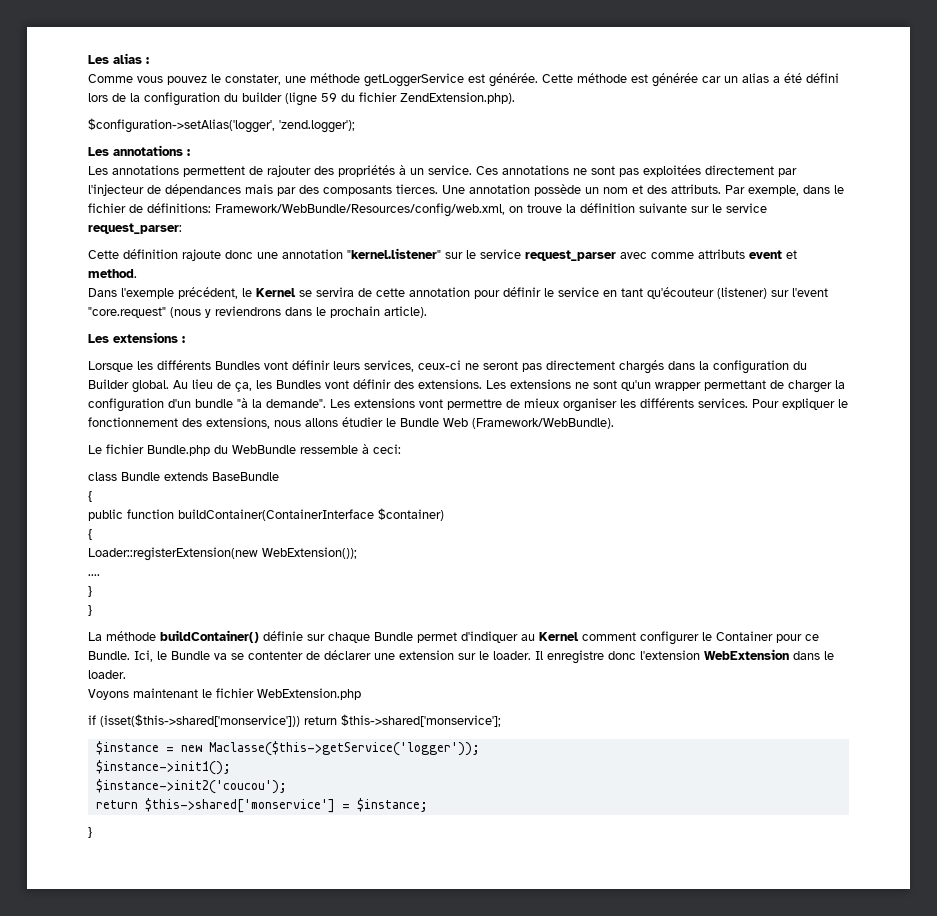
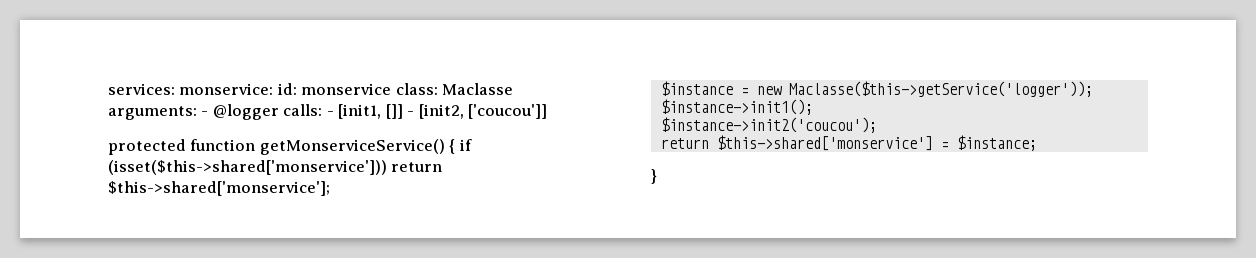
[88,53,149,64] [88,73,839,87] [88,92,515,106] [88,118,355,133] [88,145,190,156] [88,165,797,177] [88,184,844,196] [88,203,767,217] [88,223,182,234] [88,248,797,261] [88,269,137,278] [88,287,828,299] [88,306,427,318] [88,332,185,343] [88,360,807,374] [88,379,845,393] [88,398,848,412] [88,417,614,429] [88,444,401,456] [88,472,279,481] [88,491,92,502] [88,508,444,521] [88,529,92,540] [88,547,357,561] [88,574,100,576] [88,586,92,597] [88,605,92,616] [88,630,819,645] [88,649,834,664] [88,670,126,679] [88,688,361,700] Les alias : // Comme vous pouvez le constater, une méthode getLoggerService est générée. Cette méthode est générée car un alias a été défini lors de la configuration du builder (ligne 59 du fichier ZendExtension.php). // $configuration->setAlias('logger', 'zend.logger'); // Les annotations : // Les annotations permettent de rajouter des propriétés à un service. Ces annotations ne sont pas exploitées directement par l'injecteur de dépendances mais par des composants tierces. Une annotation possède un nom et des attributs. Par exemple, dans le fichier de définitions: Framework/WebBundle/Resources/config/web.xml, on trouve la définition suivante sur le service request_parser: // Cette définition rajoute donc une annotation "kernel.listener" sur le service request_parser avec comme attributs event et method. // Dans l'exemple précédent, le Kernel se servira de cette annotation pour définir le service en tant qu'écouteur (listener) sur l'event "core.request" (nous y reviendrons dans le prochain article). // Les extensions : // Lorsque les différents Bundles vont définir leurs services, ceux-ci ne seront pas directement chargés dans la configuration du Builder global. Au lieu de ça, les Bundles vont définir des extensions. Les extensions ne sont qu'un wrapper permettant de charger la configuration d'un bundle "à la demande". Les extensions vont permettre de mieux organiser les différents services. Pour expliquer le fonctionnement des extensions, nous allons étudier le Bundle Web (Framework/WebBundle). // Le fichier Bundle.php du WebBundle ressemble à ceci: // class Bundle extends BaseBundle // { // public function buildContainer(ContainerInterface $container) // { // Loader::registerExtension(new WebExtension()); // .... // } // } // La méthode buildContainer() définie sur chaque Bundle permet d'indiquer au Kernel comment configurer le Container pour ce Bundle. Ici, le Bundle va se contenter de déclarer une extension sur le loader. Il enregistre donc l'extension WebExtension dans le loader. // Voyons maintenant le fichier WebExtension.php // -> [108,83,514,95] [108,104,548,120] [108,139,456,155] services: monservice: id: monservice class: Maclasse arguments: - @logger calls: - [init1, []] - [init2, ['coucou']] // protected function getMonserviceService() {

